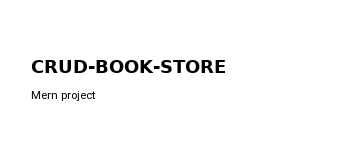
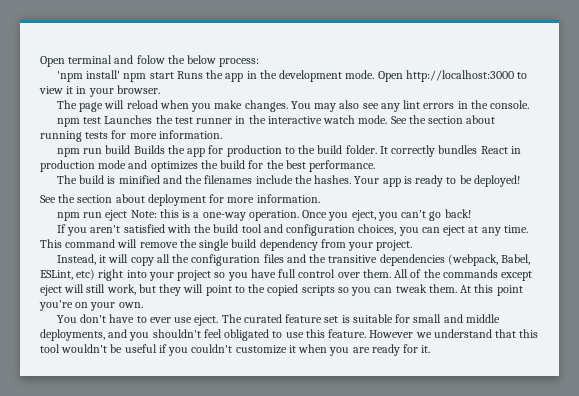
[31,60,226,73] [31,91,97,101] CRUD-BOOK-STORE // Mern project -> [40,55,260,67] [56,70,528,82] [39,85,160,97] [56,100,529,112] [56,115,496,127] [40,130,222,142] [56,145,521,157] [40,160,376,172] [56,175,520,187] [40,194,320,206] [56,209,471,221] [56,224,528,236] [40,239,413,251] [56,254,531,266] [40,269,533,281] [40,284,523,296] [39,300,143,311] [56,314,500,326] [40,329,539,341] [40,344,431,356] Open terminal and folow the below process: // 'npm install' npm start Runs the app in the development mode. Open http://localhost:3000 to view it in your browser. // The page will reload when you make changes. You may also see any lint errors in the console. // npm test Launches the test runner in the interactive watch mode. See the section about running tests for more information. // npm run build Builds the app for production to the build folder. It correctly bundles React in production mode and optimizes the build for the best performance. // The build is minified and the filenames include the hashes. Your app is ready to be deployed! // See the section about deployment for more information. // npm run eject Note: this is a one-way operation. Once you eject, you can't go back! // If you aren't satisfied with the build tool and configuration choices, you can eject at any time. This command will remove the single build dependency from your project. // Instead, it will copy all the configuration files and the transitive dependencies (webpack, Babel, ESLint, etc) right into your project so you have full control over them. All of the commands except eject will still work, but they will point to the copied scripts so you can tweak them. At this point you're on your own. // You don't have to ever use eject. The curated feature set is suitable for small and middle deployments, and you shouldn't feel obligated to use this feature. However we understand that this tool wouldn't be useful if you couldn't customize it when you are ready for it.

